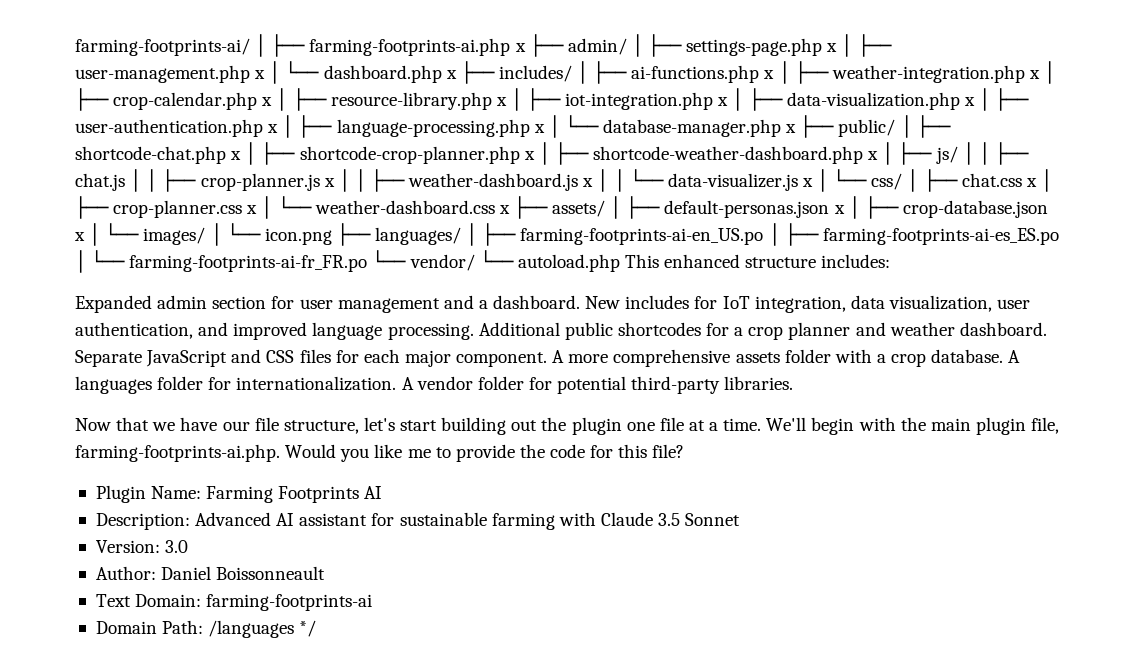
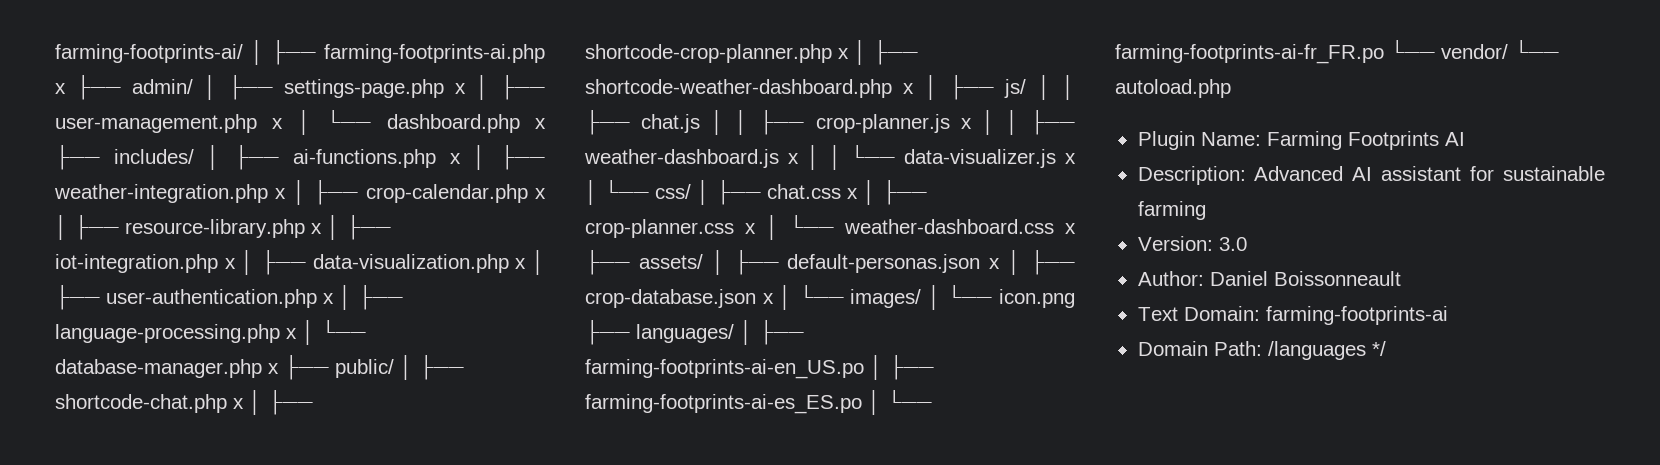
[624,254,891,268] [75,295,1031,313] [75,322,1047,340] [75,349,1021,367] [75,376,794,394] [75,417,1060,435] [75,444,685,462] This enhanced structure includes: // Expanded admin section for user management and a dashboard. New includes for IoT integration, data visualization, user authentication, and improved language processing. Additional public shortcodes for a crop planner and weather dashboard. Separate JavaScript and CSS files for each major component. A more comprehensive assets folder with a crop database. A languages folder for internationalization. A vendor folder for potential third-party libraries. // Now that we have our file structure, let's start building out the plugin one file at a time. We'll begin with the main plugin file, farming-footprints-ai.php. Would you like me to provide the code for this file? -> (1231, 88) none
[558,512,741,526] with Claude 3.5 Sonnet -> (1206, 210) none

